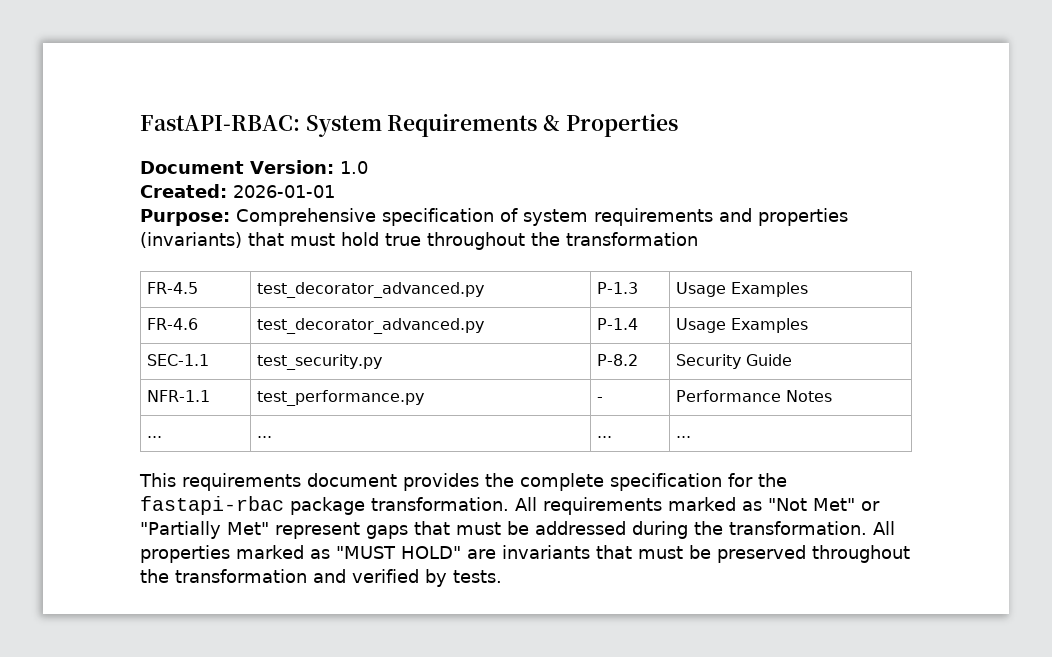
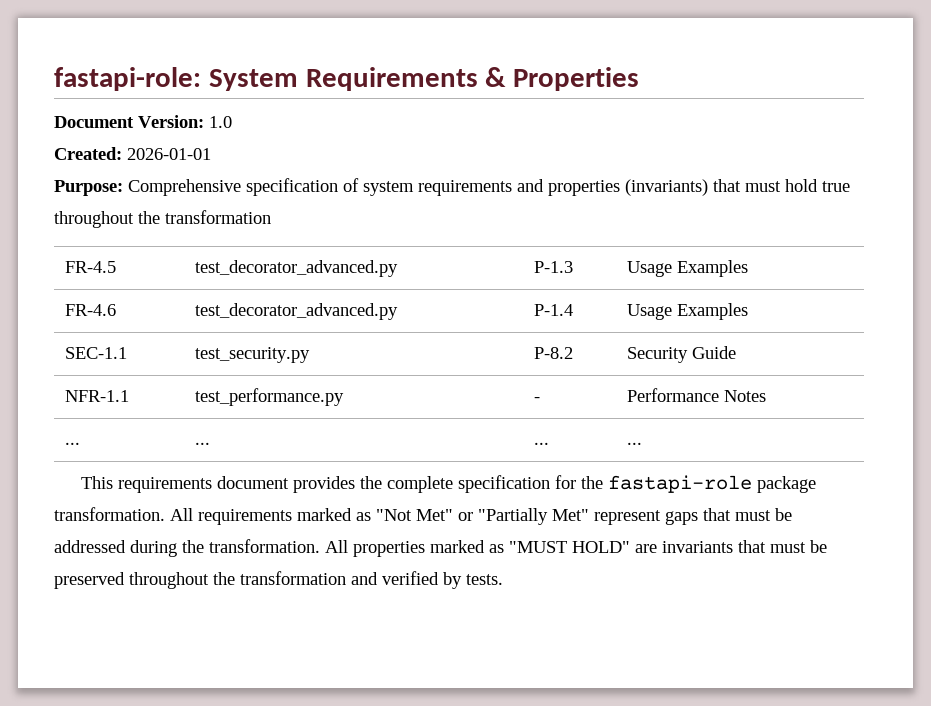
[140,115,300,131] FastAPI-RBAC: -> [54,67,201,91] fastapi-role:
[140,496,284,515] fastapi-rbac -> [607,475,752,493] fastapi-role

